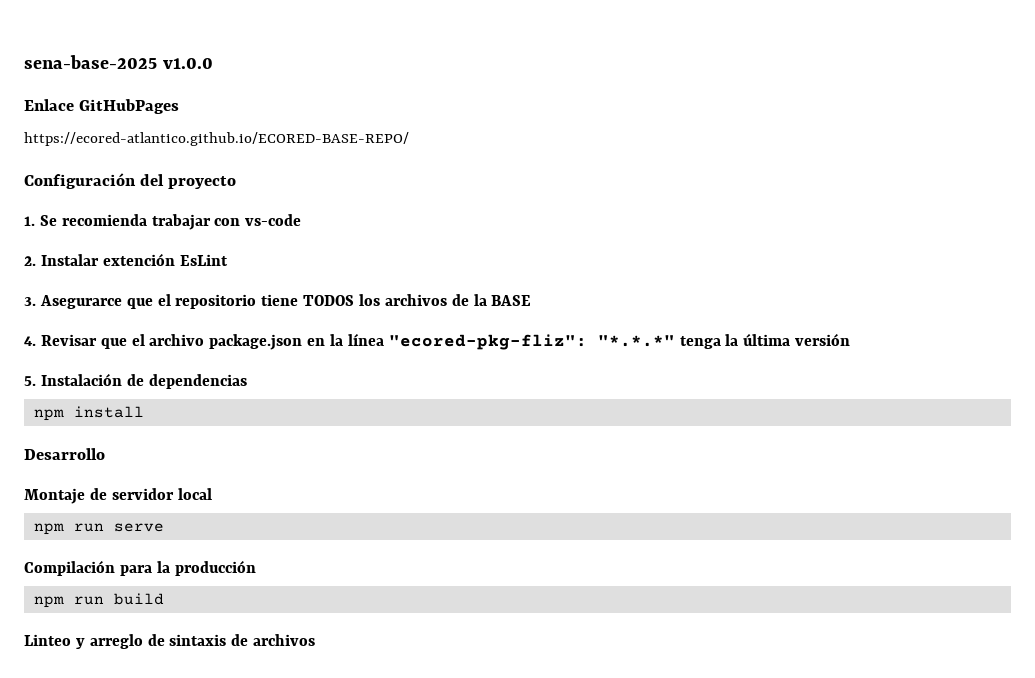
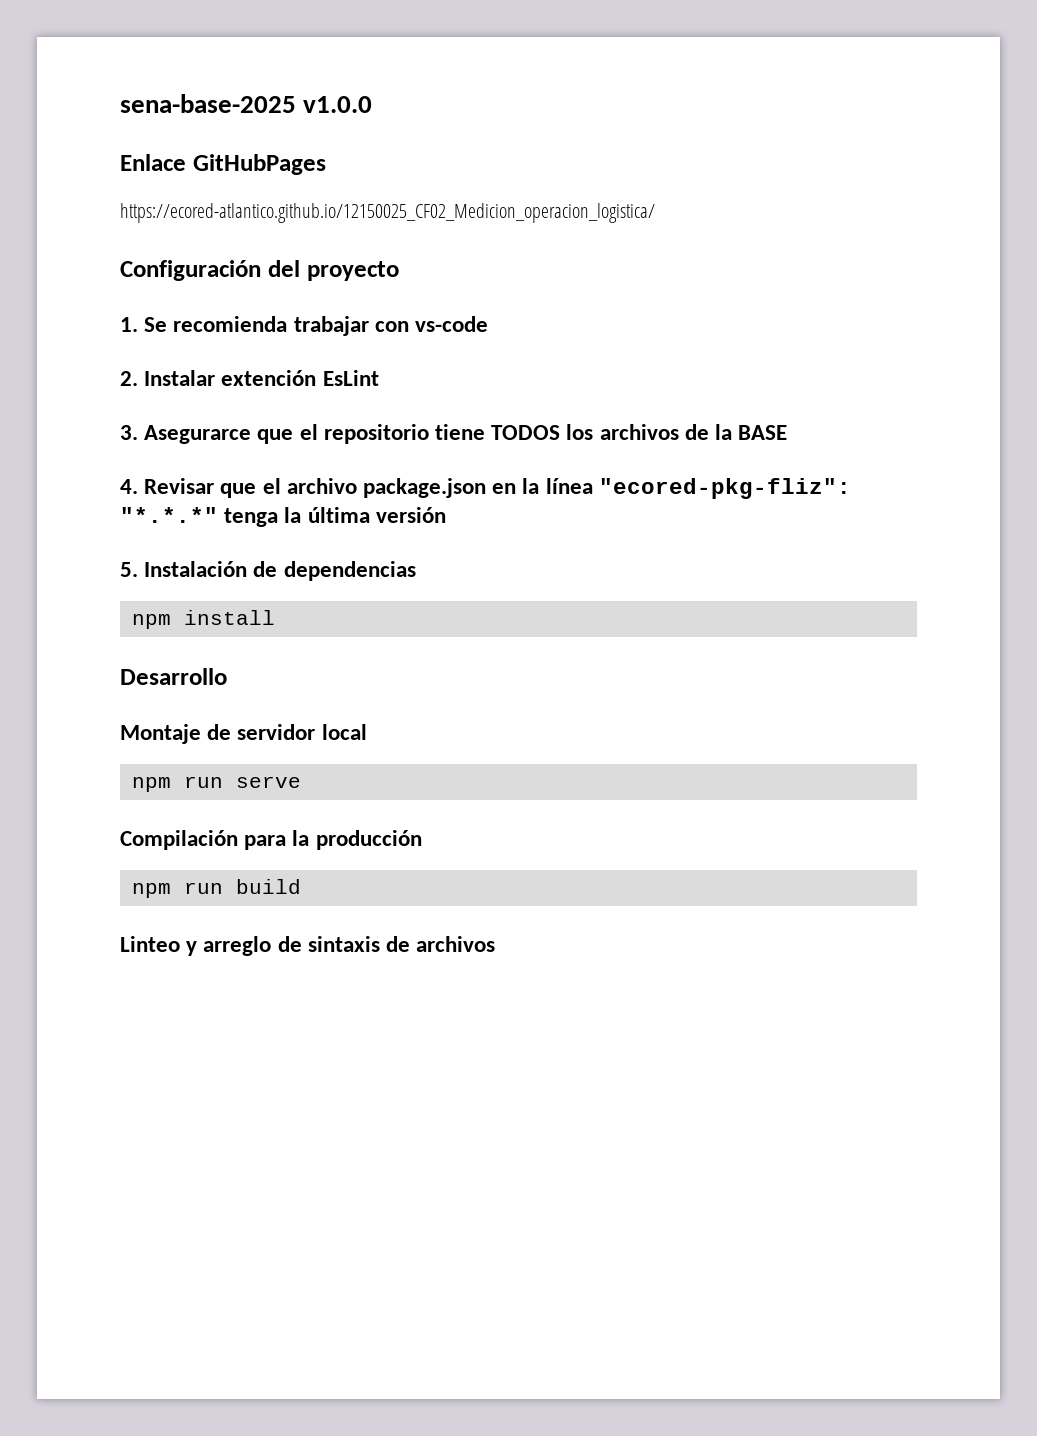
[24,132,409,146] https://ecored-atlantico.github.io/ECORED-BASE-REPO/ -> [120,203,655,223] https://ecored-atlantico.github.io/12150025_CF02_Medicion_operacion_logistica/

